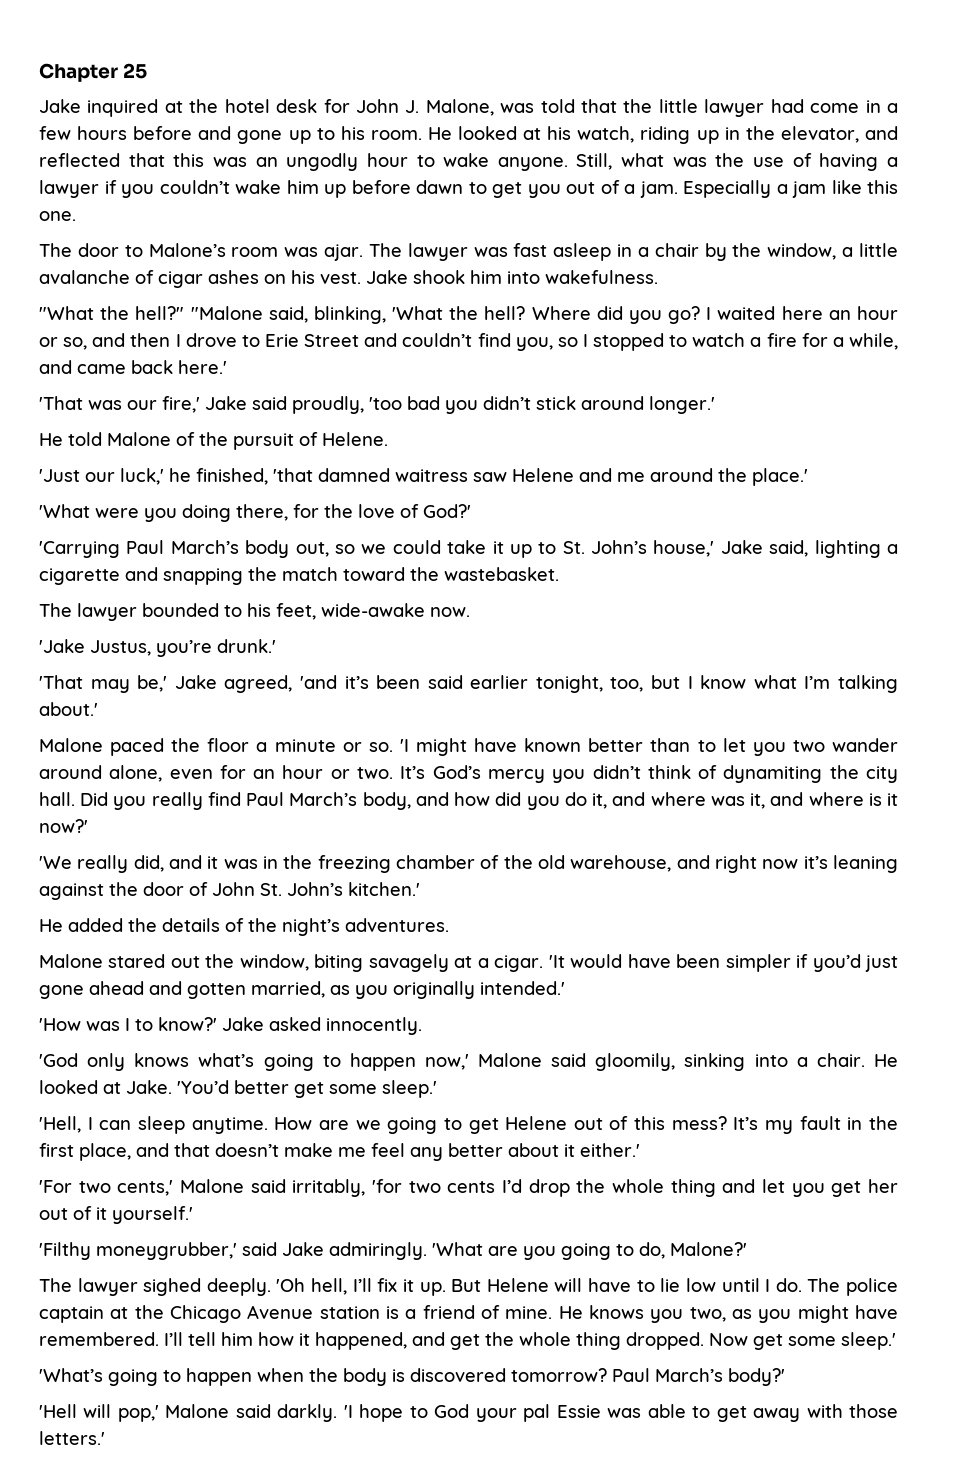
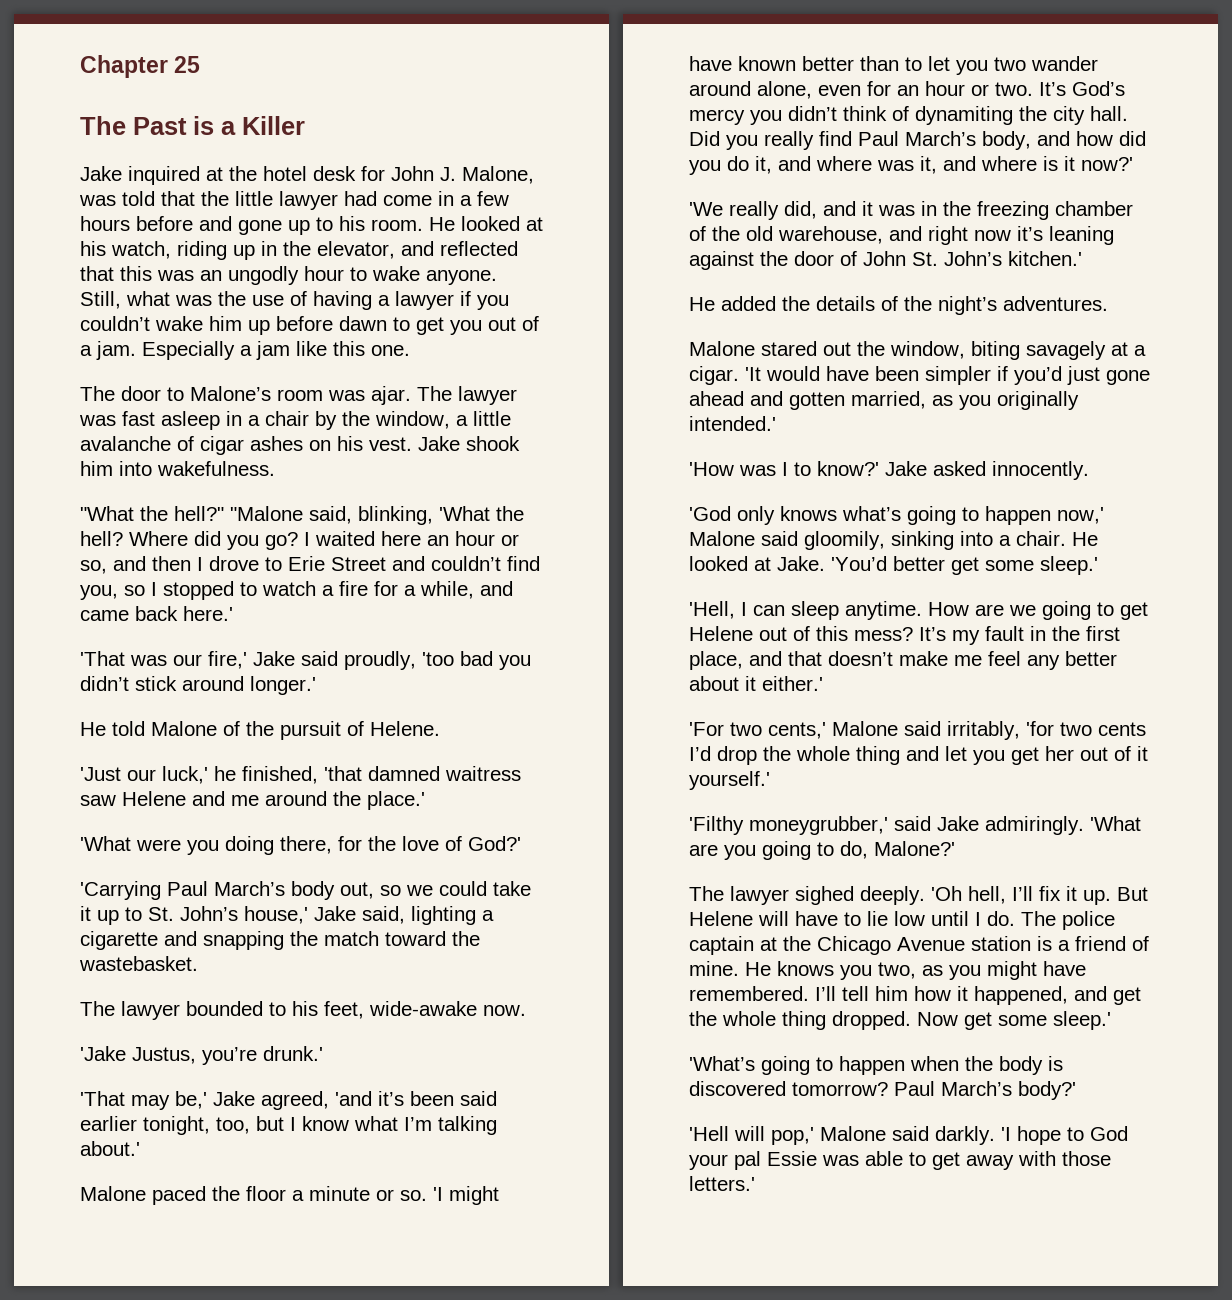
(148, 71) none -> [80,116,305,135] // The Past is a Killer

